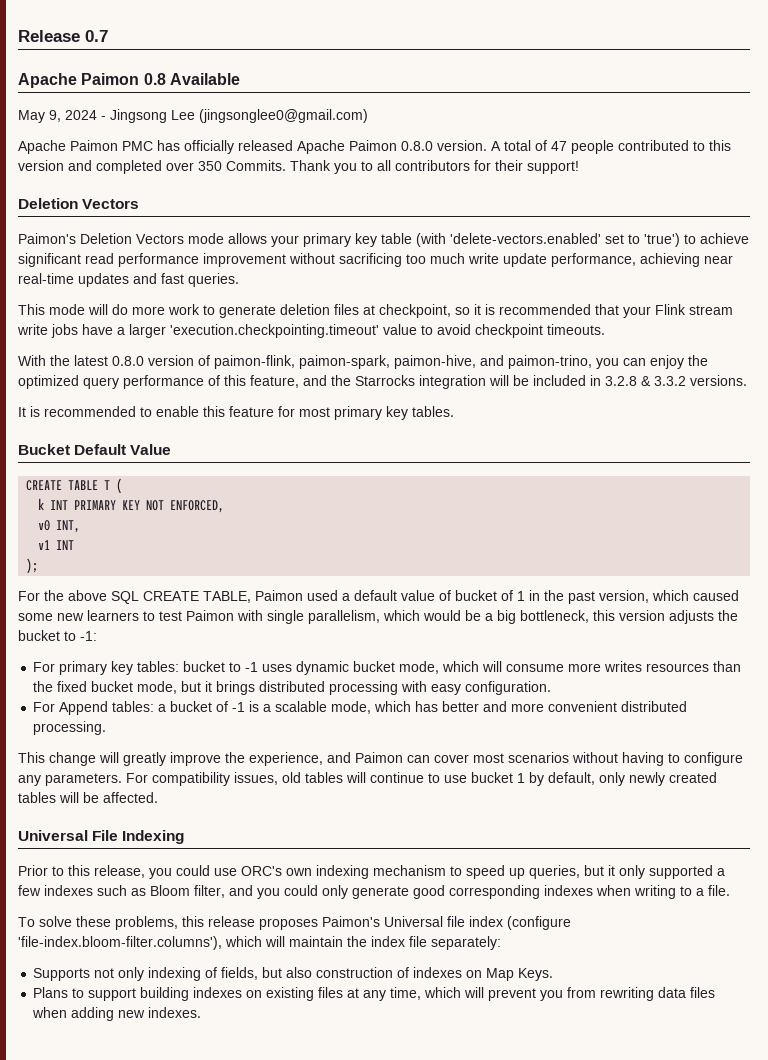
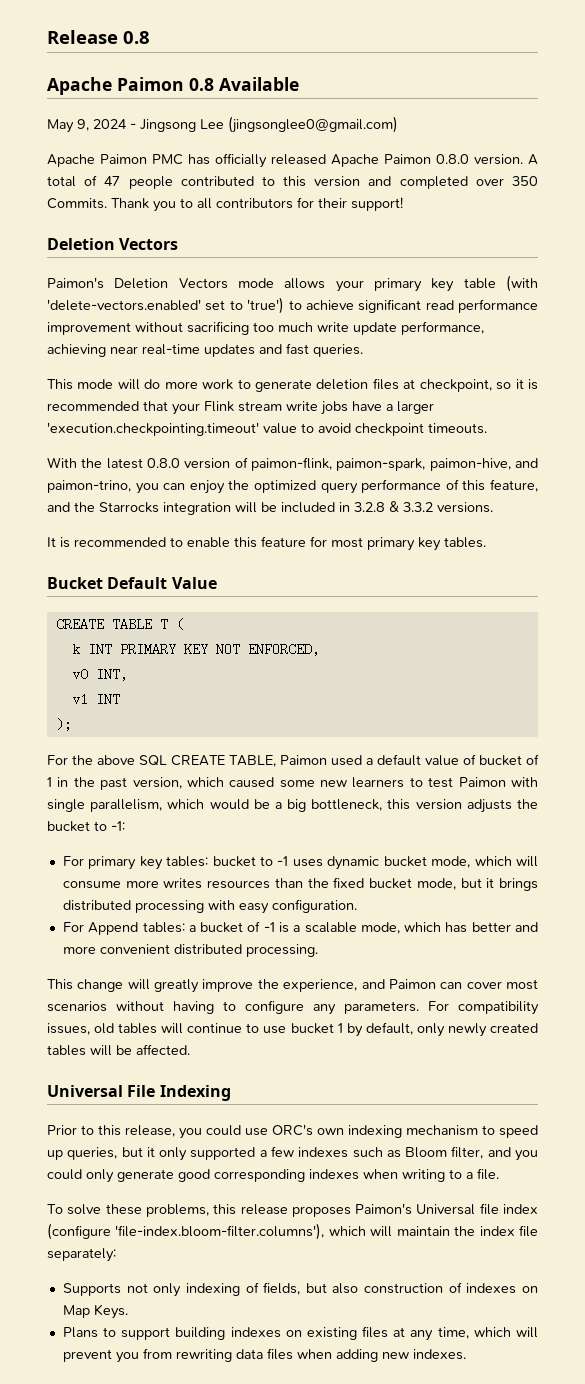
[85,30,108,42] 0.7 -> [123,31,150,44] 0.8

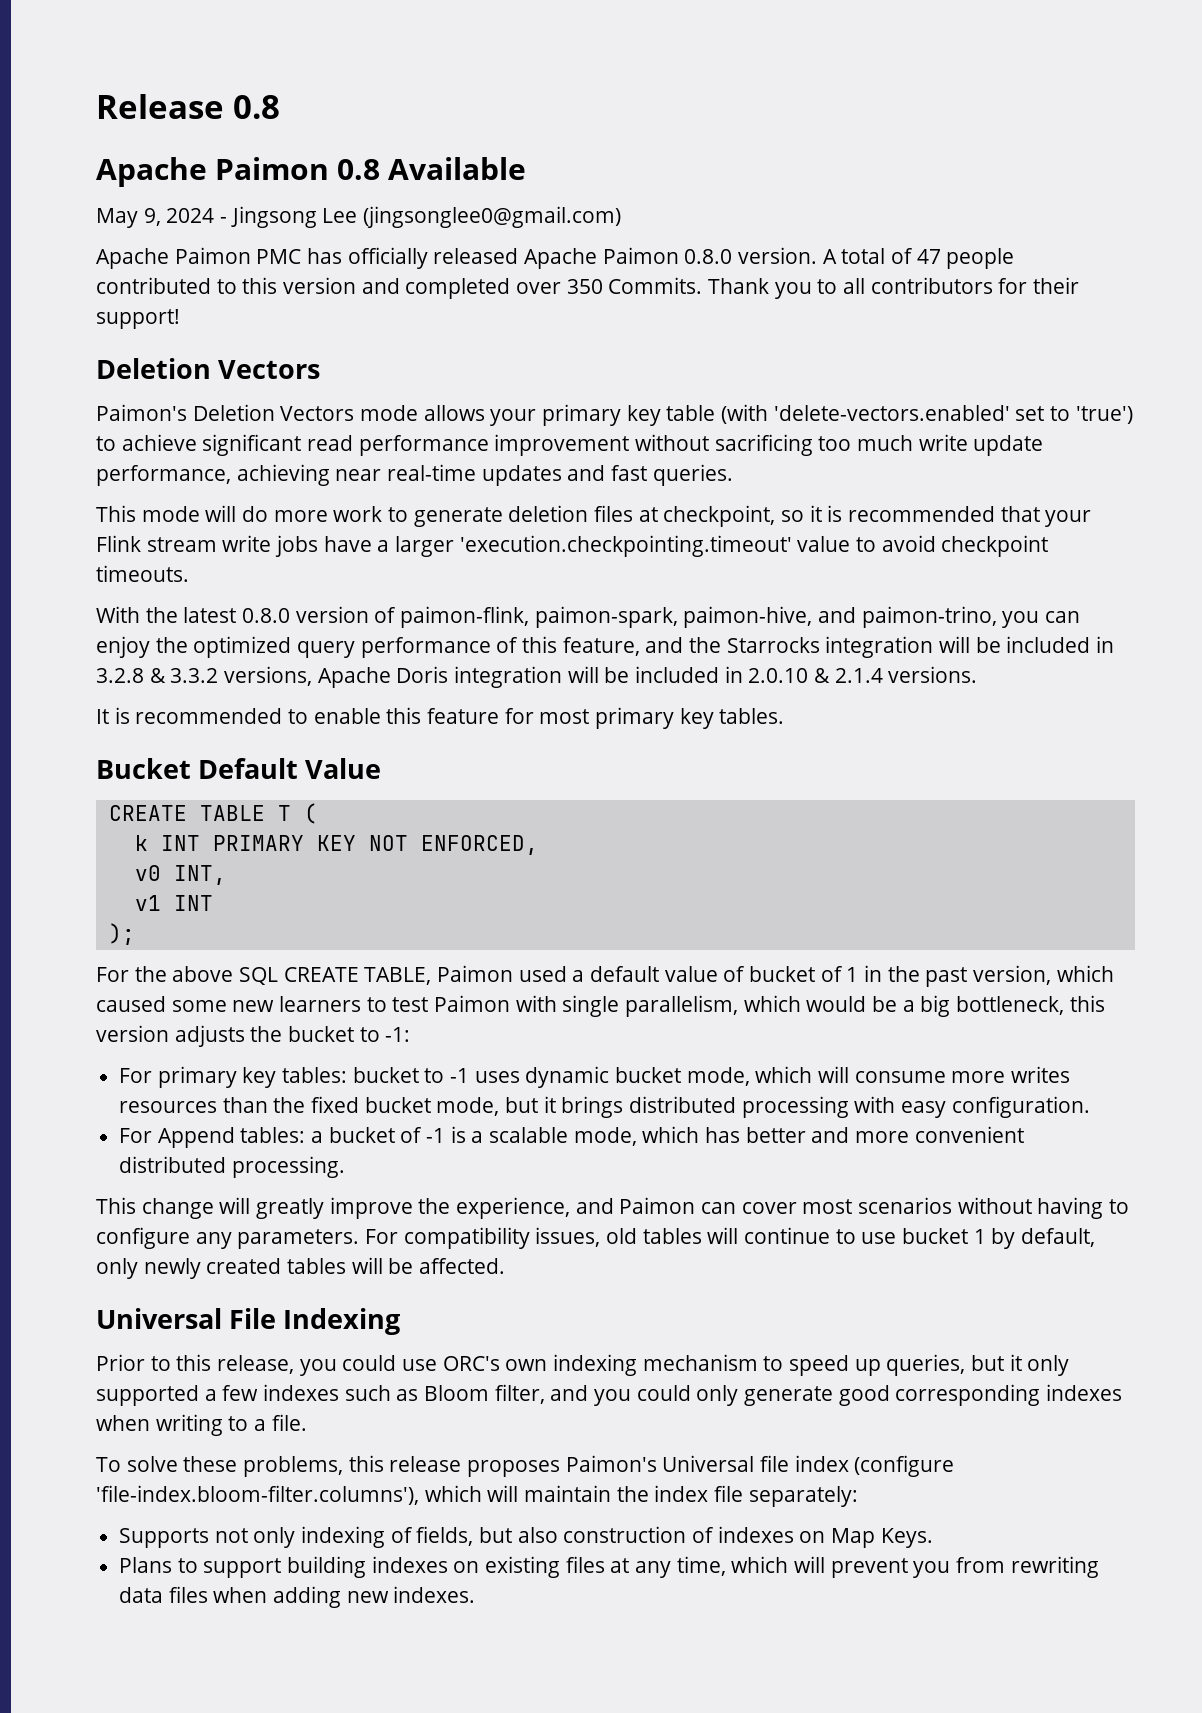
(433, 507) none -> [224,666,883,688] versions, Apache Doris integration will be included in 2.0.10 & 2.1.4

